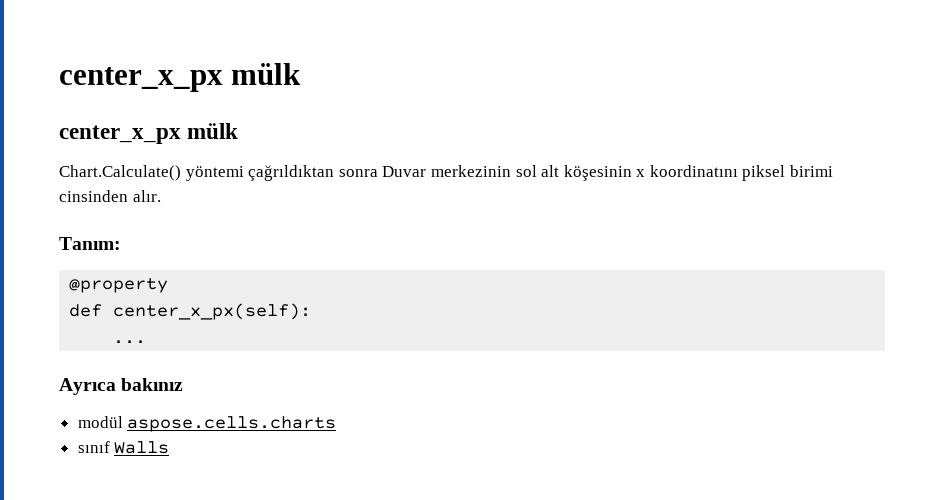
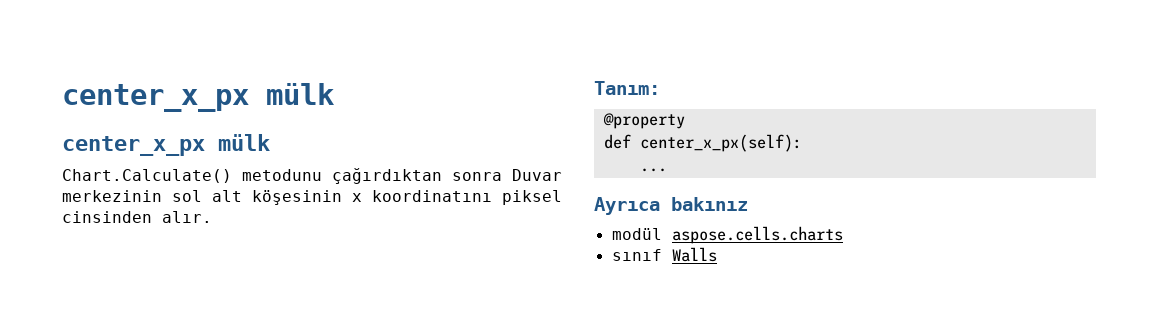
[185,165,335,181] yöntemi çağrıldıktan -> [242,168,442,184] metodunu çağırdıktan
[790,165,834,177] birimi -> (562, 197) none

